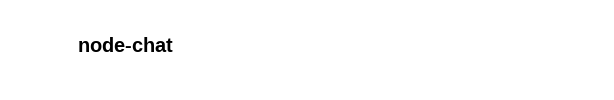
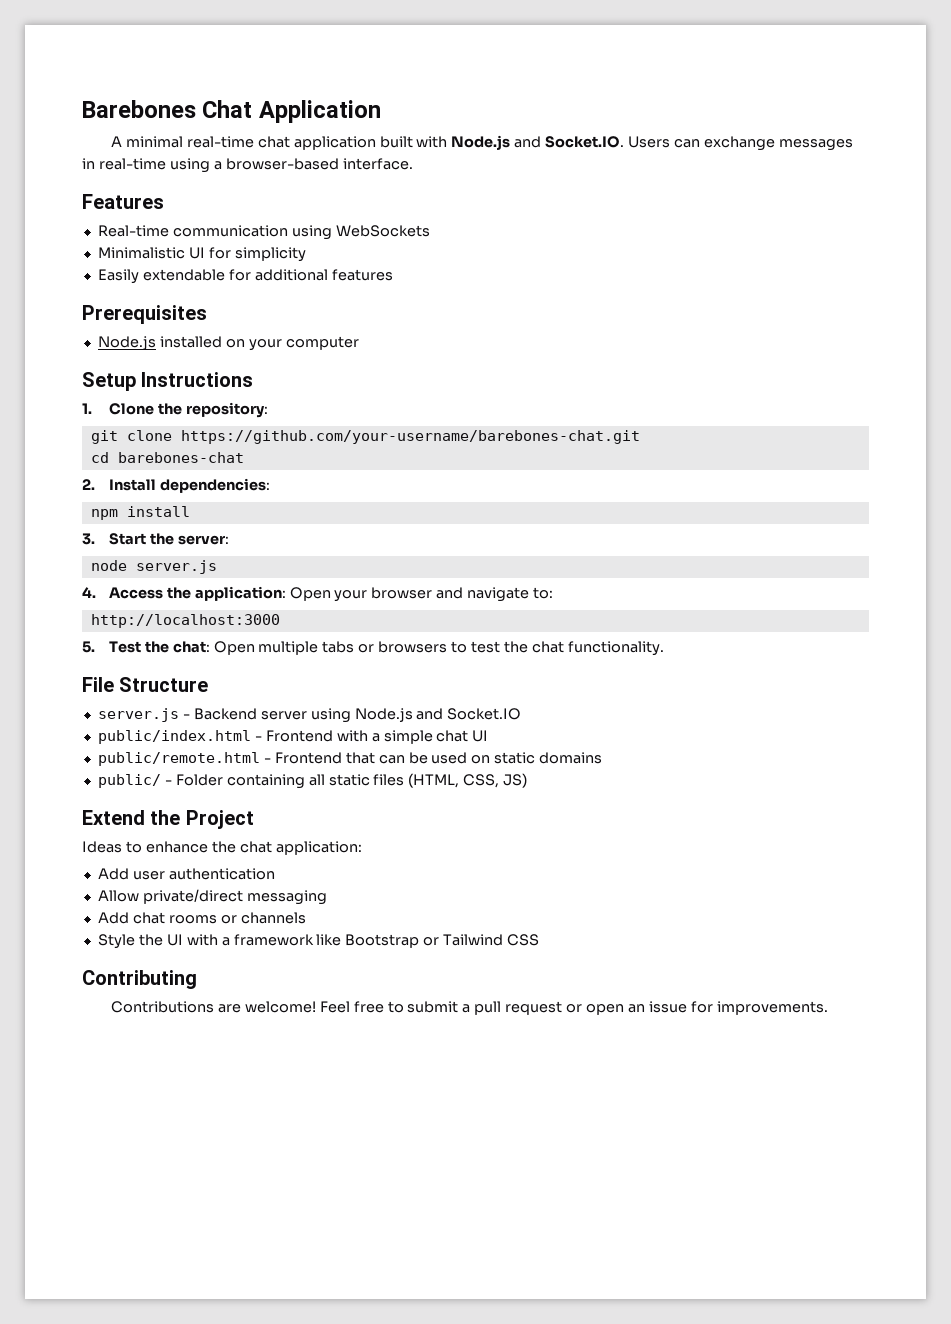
[78,37,173,52] node-chat -> [82,100,381,123] [110,135,853,151] [82,158,413,173] [82,194,164,209] [97,225,430,240] [97,247,306,262] [97,269,393,284] [82,305,207,324] [97,336,359,351] [82,372,254,391] [82,402,268,418] [90,430,640,444] [90,452,244,463] [82,478,270,493] [90,506,190,520] [82,533,229,545] [90,560,217,574] [82,586,554,602] [90,614,280,628] [82,641,664,656] [82,677,209,692] [97,708,522,723] [97,730,489,744] [97,752,603,766] [97,773,528,789] [82,810,254,829] [82,841,362,855] [97,868,275,880] [97,889,327,905] [97,912,306,924] [97,934,540,949] [82,970,197,989] [110,1001,828,1015] Barebones Chat Application // A minimal real-time chat application built with Node.js and Socket.IO. Users can exchange messages in real-time using a browser-based interface. // Features // Real-time communication using WebSockets // Minimalistic UI for simplicity // Easily extendable for additional features // Prerequisites // Node.js installed on your computer // Setup Instructions // 1. Clone the repository: // git clone https://github.com/your-username/barebones-chat.git // cd barebones-chat // 2. Install dependencies: // npm install // 3. Start the server: // node server.js // 4. Access the application: Open your browser and navigate to: // http://localhost:3000 // 5. Test the chat: Open multiple tabs or browsers to test the chat functionality. // File Structure // server.js - Backend server using Node.js and Socket.IO // public/index.html - Frontend with a simple chat UI // public/remote.html - Frontend that can be used on static domains // public/ - Folder containing all static files (HTML, CSS, JS) // Extend the Project // Ideas to enhance the chat application: // Add user authentication // Allow private/direct messaging // Add chat rooms or channels // Style the UI with a framework like Bootstrap or Tailwind CSS // Contributing // Contributions are welcome! Feel free to submit a pull request or open an issue for improvements.

